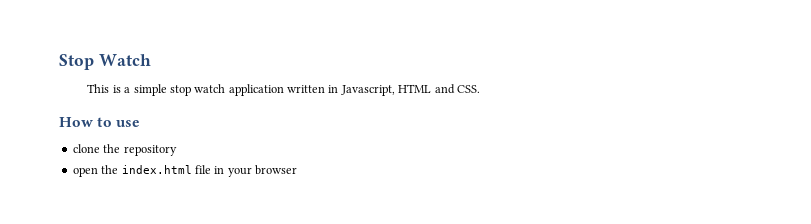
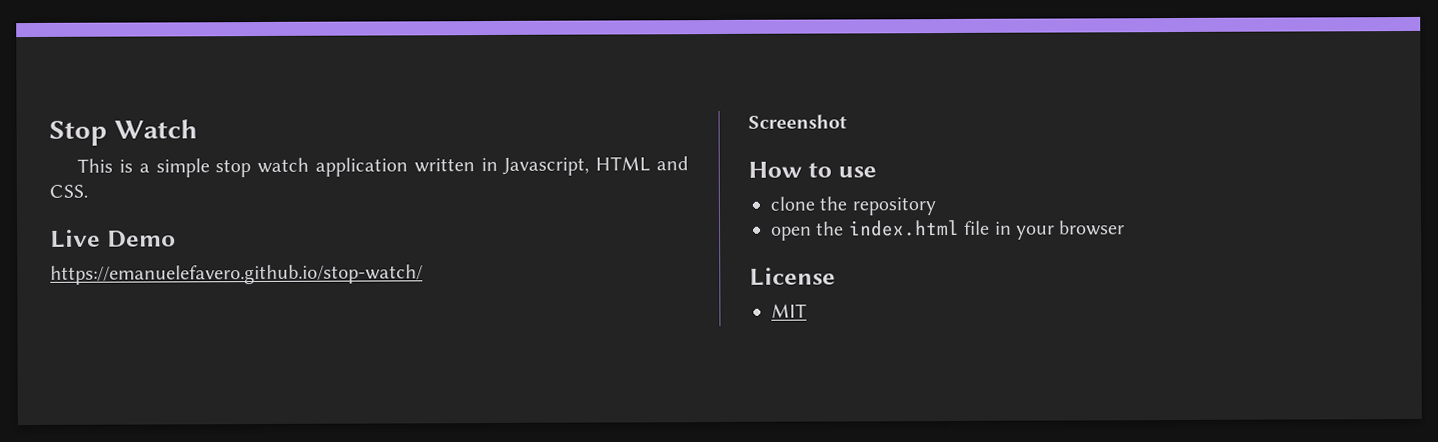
(480, 89) none -> [50,229,176,248] [50,264,423,285] [748,114,847,129] // Live Demo // https://emanuelefavero.github.io/stop-watch/ // Screenshot
(297, 170) none -> [749,267,836,286] [771,303,807,318] // License // MIT

